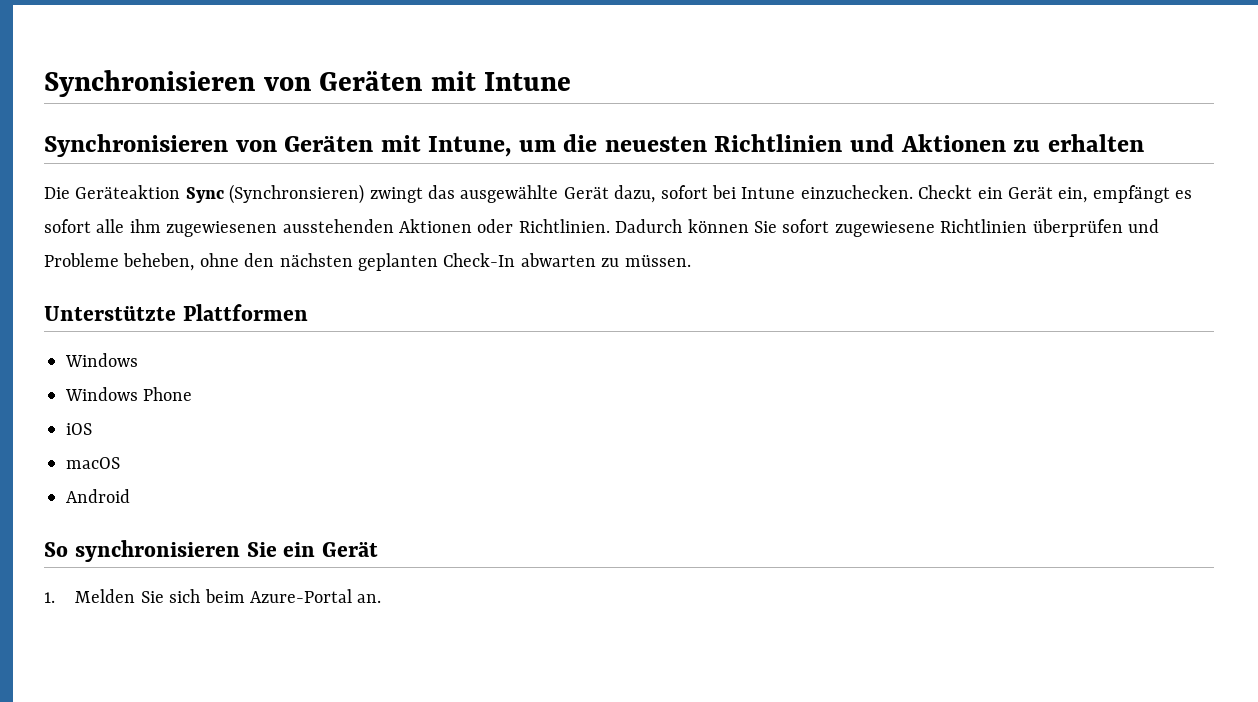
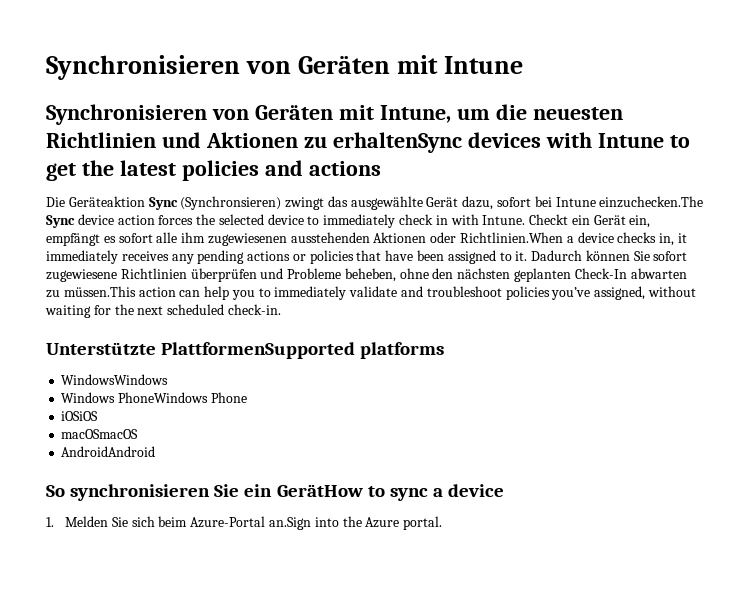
[1047,134,1144,152] erhalten -> [332,132,690,153] [46,160,381,181] erhaltenSync devices with Intune to get the latest policies and actions
[800,185,913,199] einzuchecken. -> [599,196,704,208] [46,214,526,228] einzuchecken.The Sync device action forces the selected device to immediately check in with Intune.
[518,219,610,233] Richtlinien. -> [460,232,687,246] [46,250,528,264] Richtlinien.When a device checks in, it immediately receives any pending actions or policies that have been assigned to it.
[624,254,691,267] [44,304,308,321] [65,353,138,367] [65,387,138,401] müssen. // Unterstützte Plattformen // Windows // Windows -> [63,286,696,300] [45,304,281,318] [46,342,445,359] [61,374,169,385] [61,392,209,403] müssen.This action can help you to immediately validate and troubleshoot policies you’ve assigned, without waiting for the next scheduled check-in. // Unterstützte PlattformenSupported platforms // WindowsWindows // Windows PhoneWindows
[66,423,92,435] [66,457,120,469] [66,489,130,503] iOS // macOS // Android -> [61,411,99,421] [61,429,139,439] [61,446,156,457] iOSiOS // macOSmacOS // AndroidAndroid
[322,542,378,557] Gerät -> [276,484,505,501] GerätHow to sync a device
[357,594,382,603] an. -> [268,516,443,530] an.Sign into the Azure portal.

